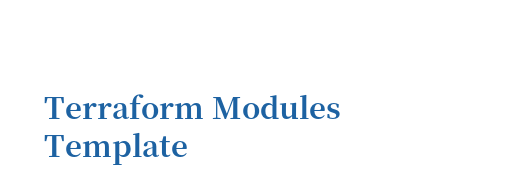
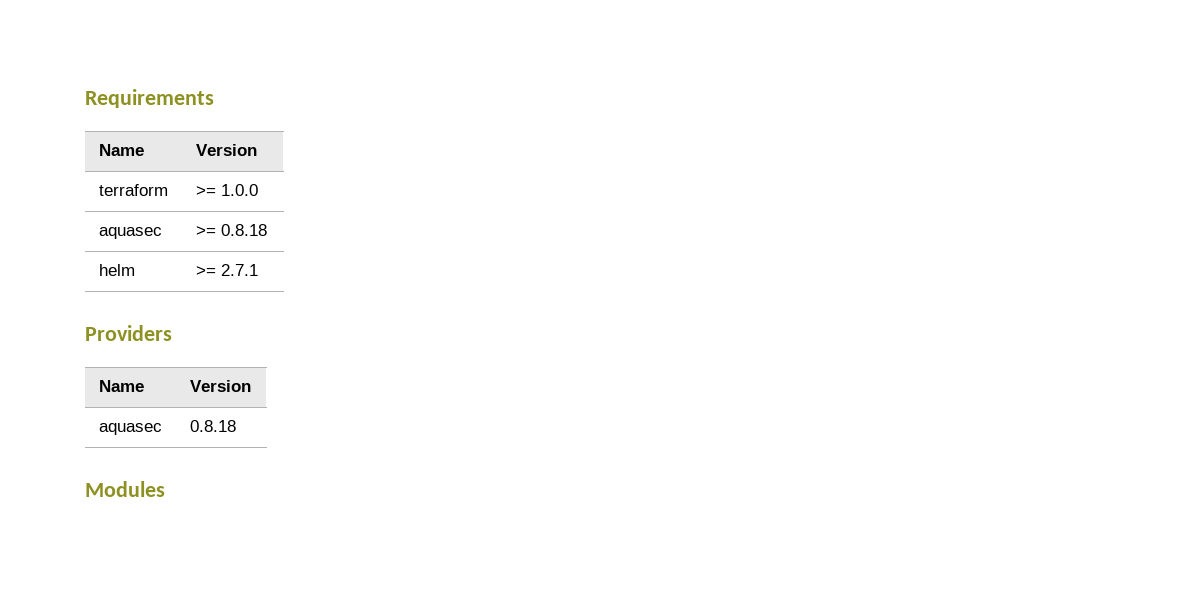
[44,94,341,119] [44,132,188,165] Terraform Modules Template -> [85,89,214,108] [98,144,144,156] [195,144,257,156] [98,184,168,196] [195,184,258,196] [98,227,162,239] [195,224,267,236] [98,264,135,276] [195,264,258,276] [85,325,172,341] [98,380,144,392] [189,380,251,392] [98,423,162,435] [189,420,236,432] [85,481,165,497] Requirements // Name | Version // terraform | >= 1.0.0 // aquasec | >= 0.8.18 // helm | >= 2.7.1 // Providers // Name | Version // aquasec | 0.8.18 // Modules

